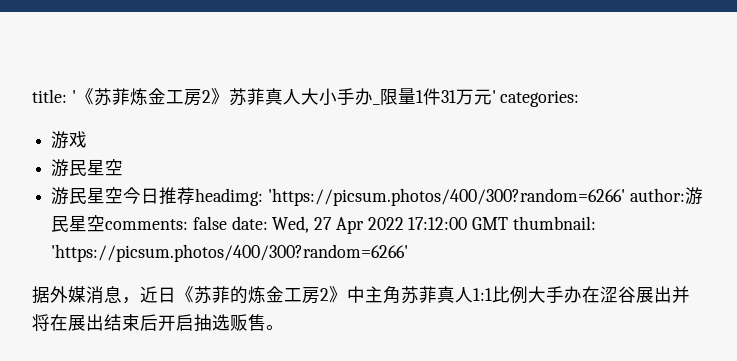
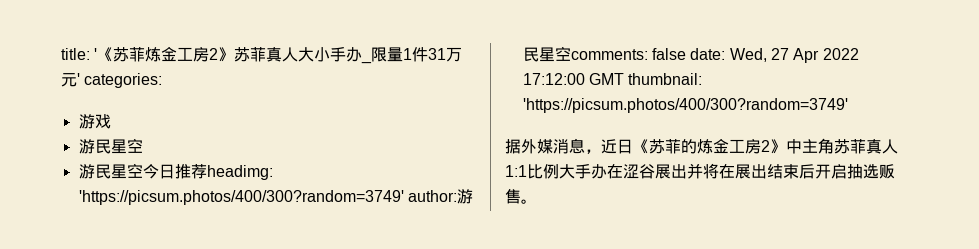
[267,188,625,206] 'https://picsum.photos/400/300?random=6266' -> [78,190,404,205] 'https://picsum.photos/400/300?random=3749'
[51,244,409,262] 'https://picsum.photos/400/300?random=6266' -> [522,98,848,113] 'https://picsum.photos/400/300?random=3749'

